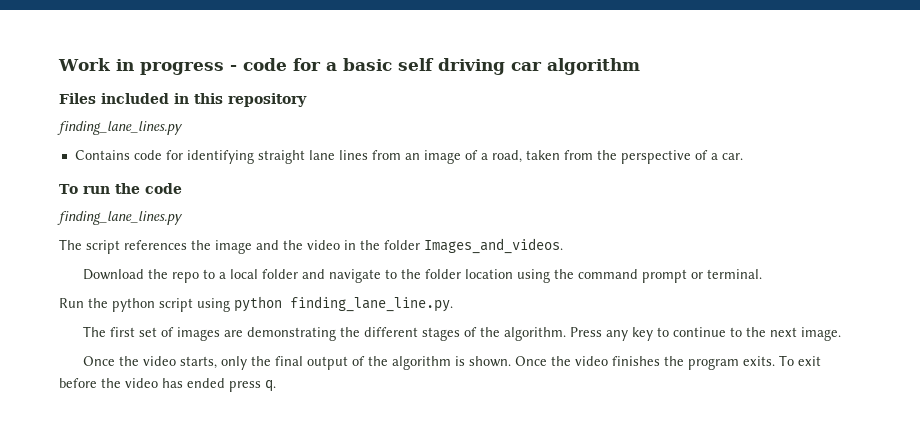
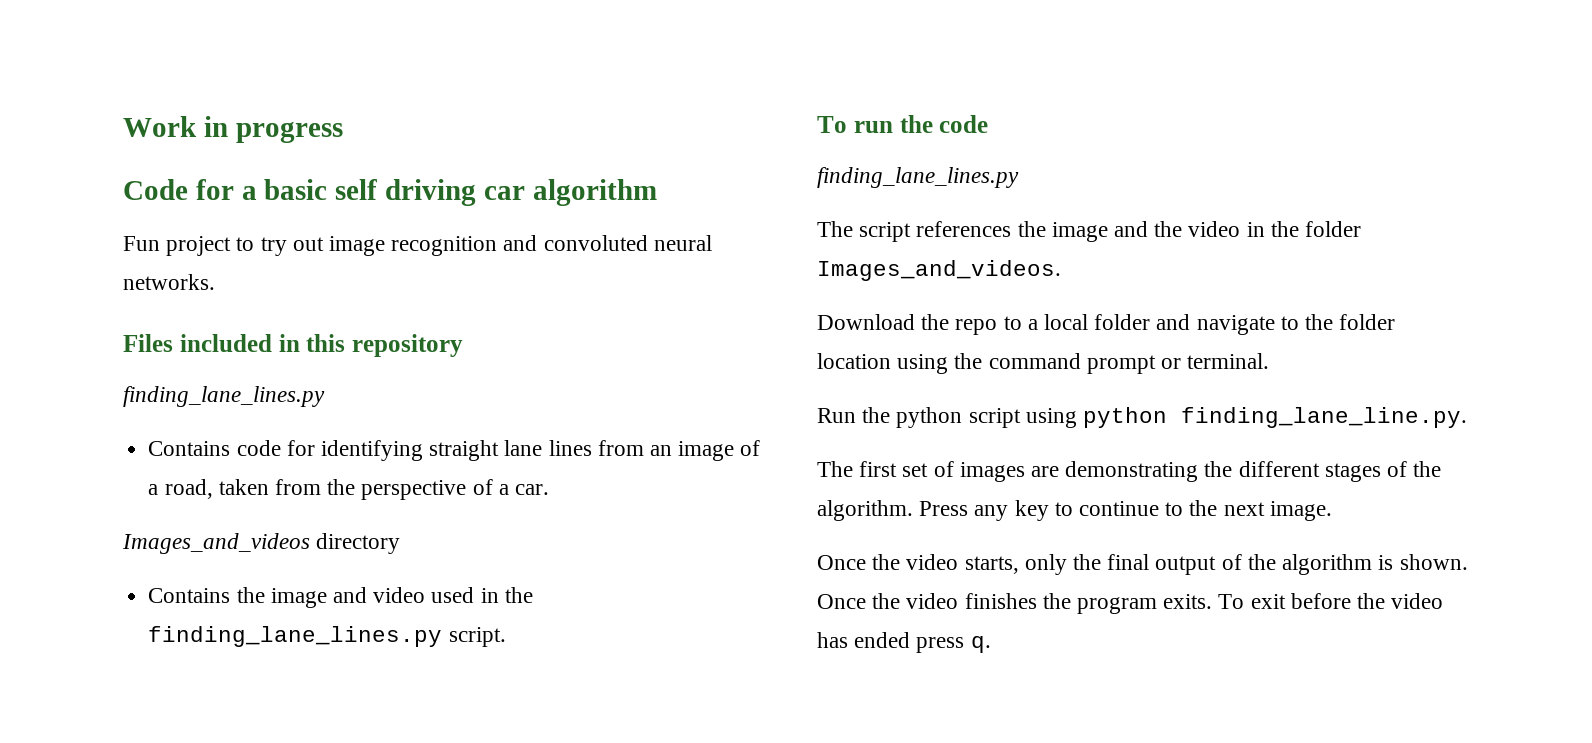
[229,58,287,71] - code -> [123,179,188,200] // Code
(640, 66) none -> [123,235,712,256] [123,274,215,290] // Fun project to try out image recognition and convoluted neural networks.
(743, 156) none -> [122,533,401,554] [148,587,533,608] [148,626,506,647] // Images_and_videos directory // Contains the image and video used in the finding_lane_lines.py script.

